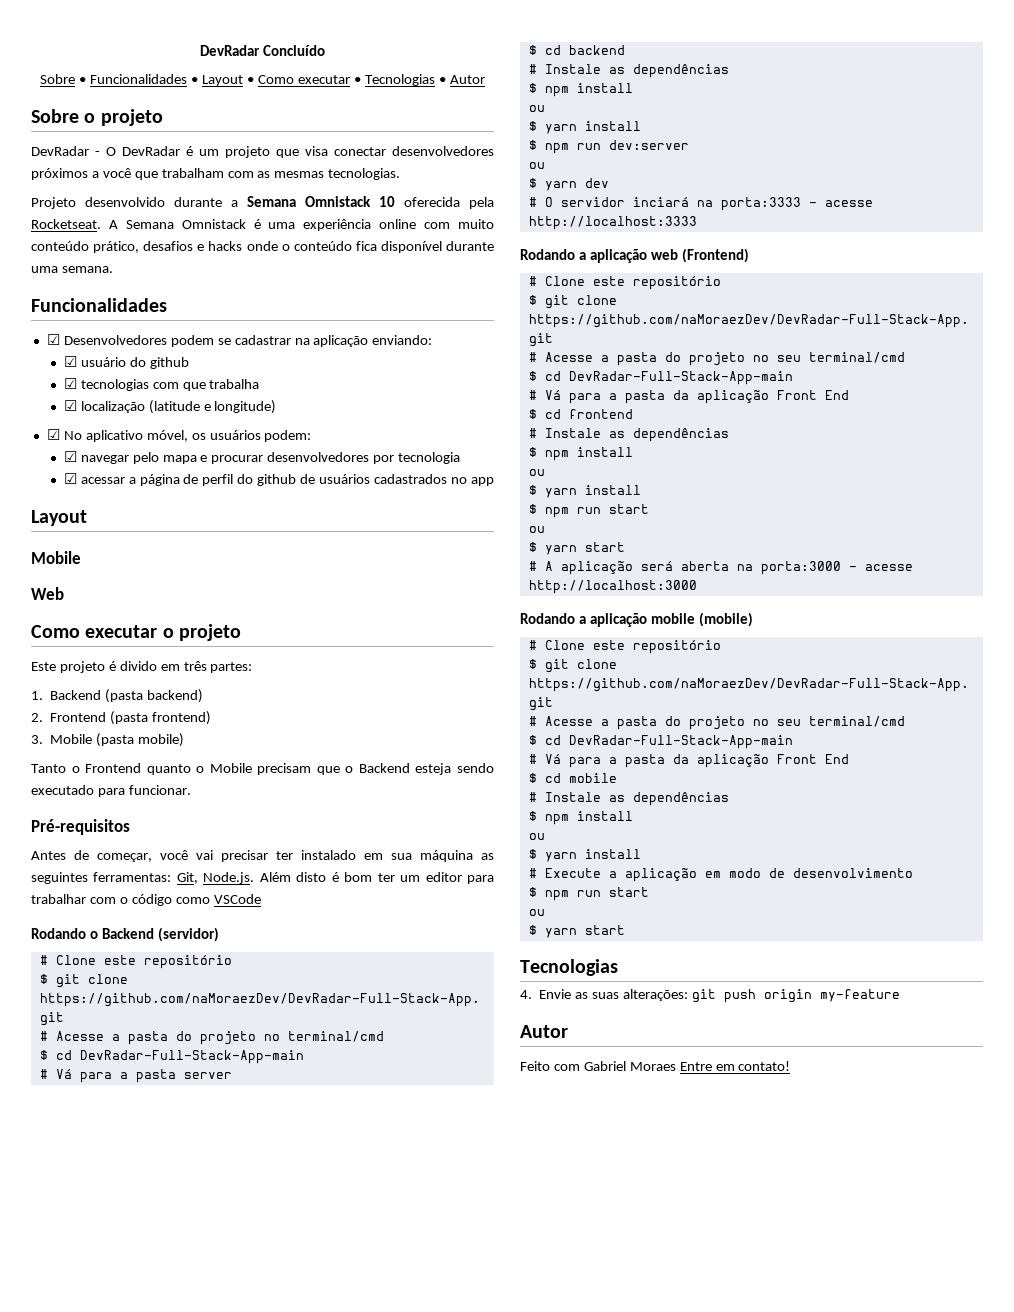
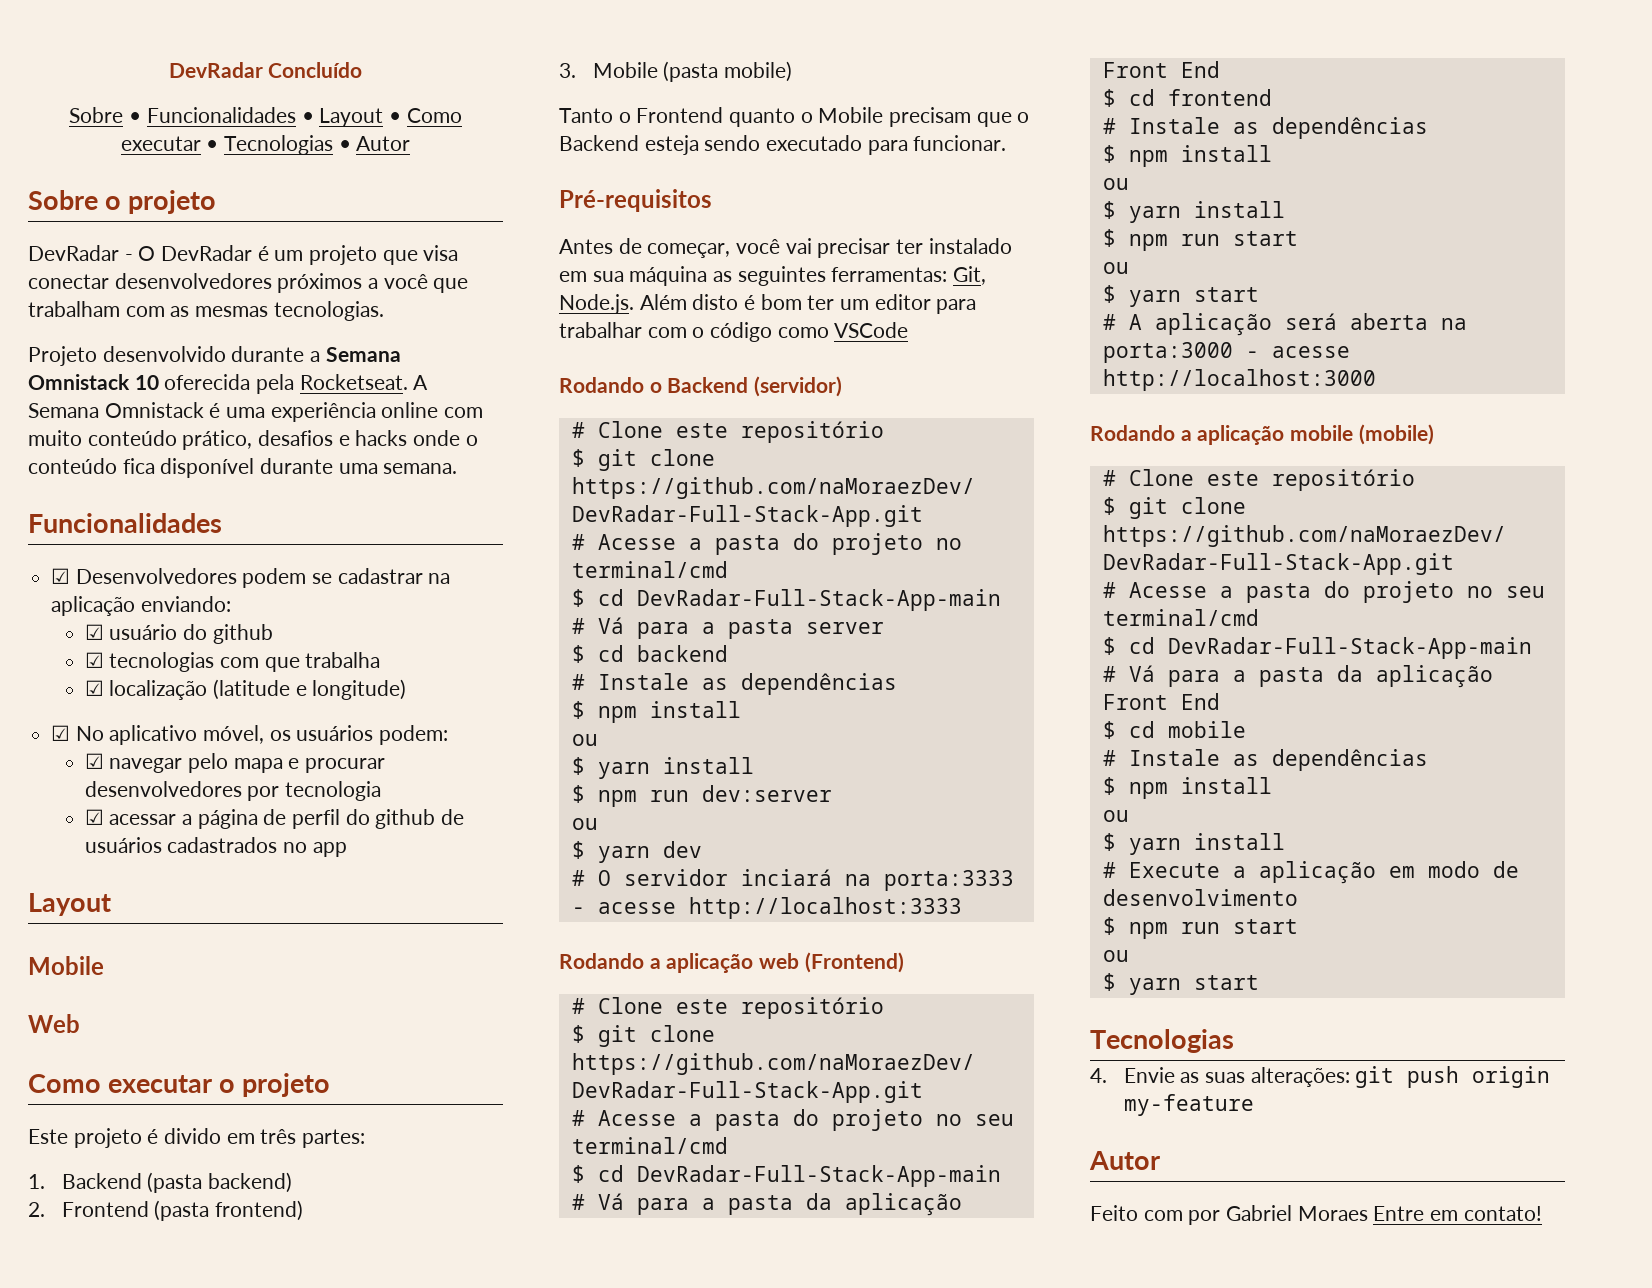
(580, 1067) none -> [1188,1210,1221,1225] por

